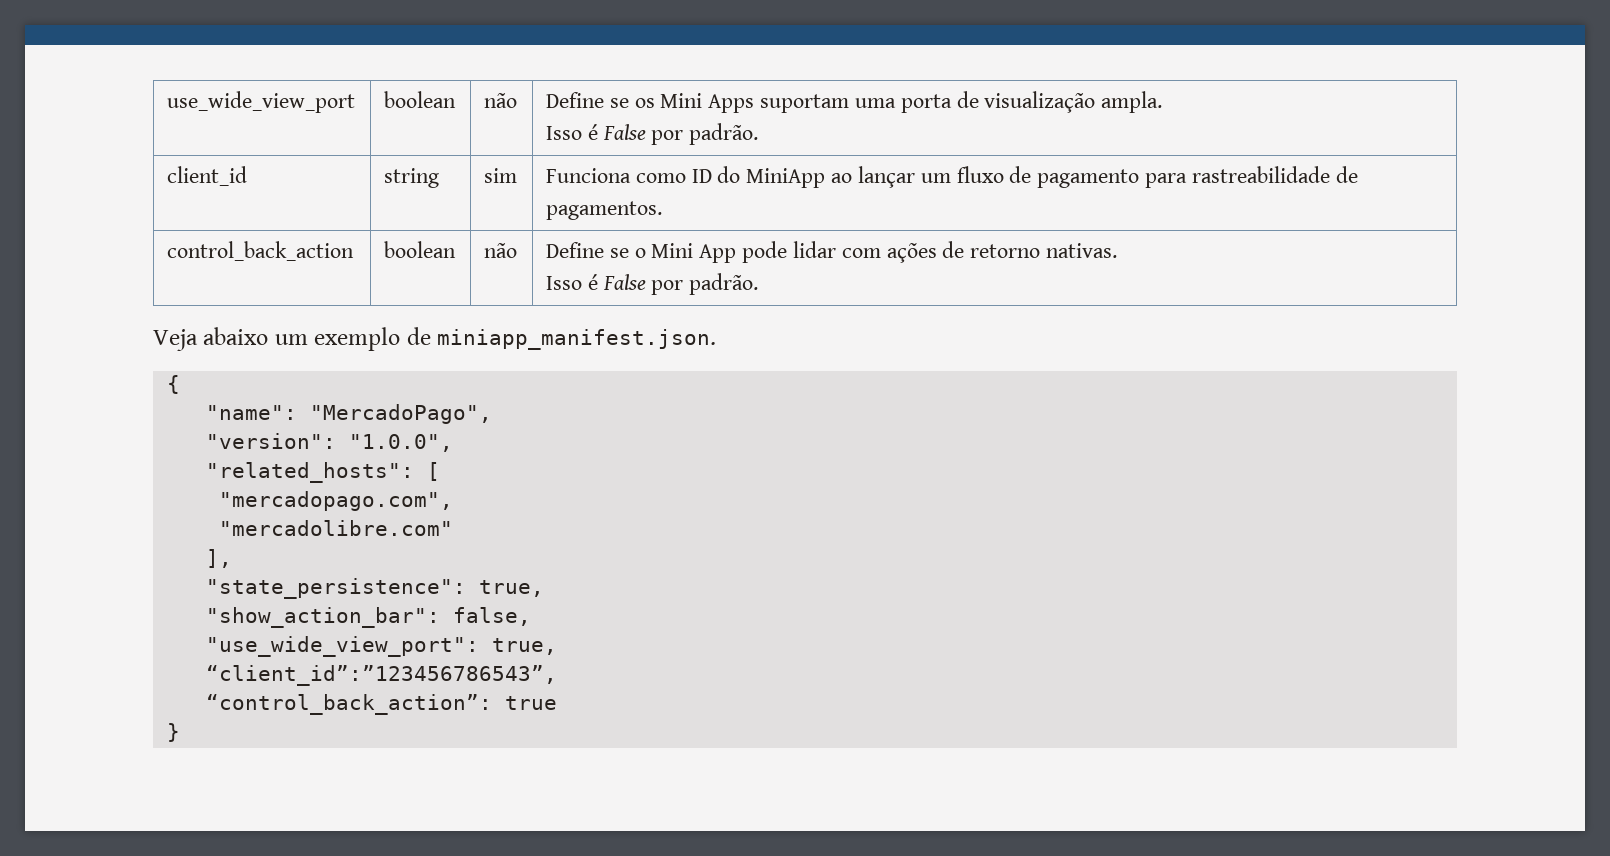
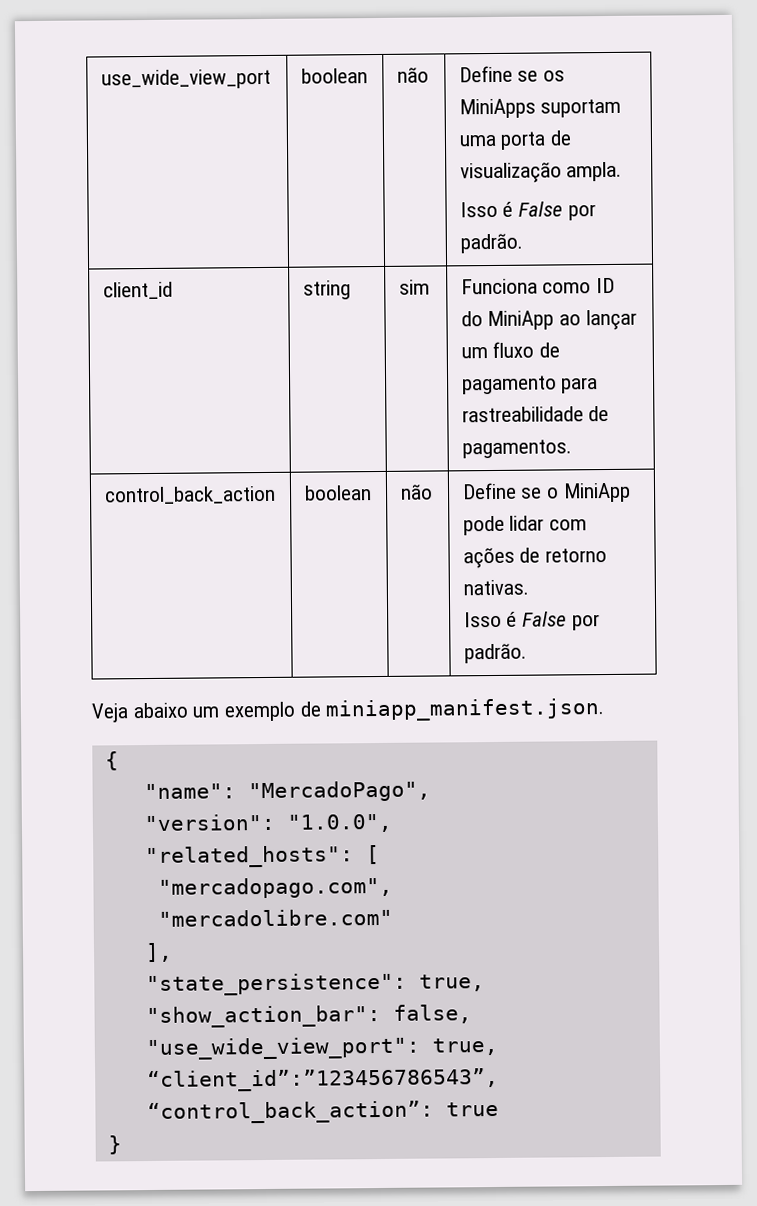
[660,93,755,113] Mini Apps -> [458,98,536,119] MiniApps
[651,243,737,263] Mini App -> [562,482,631,503] MiniApp

